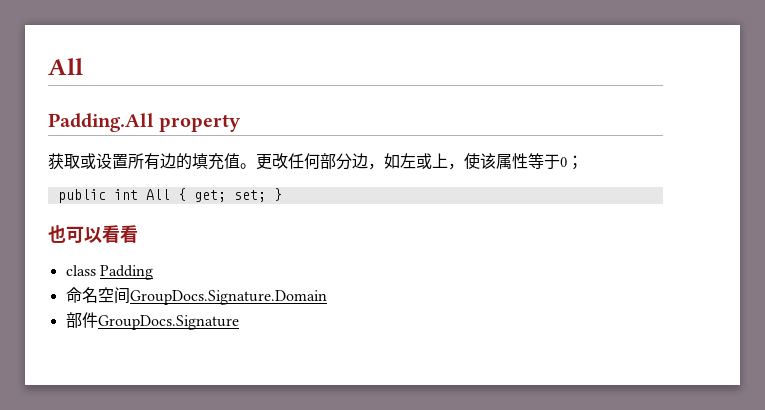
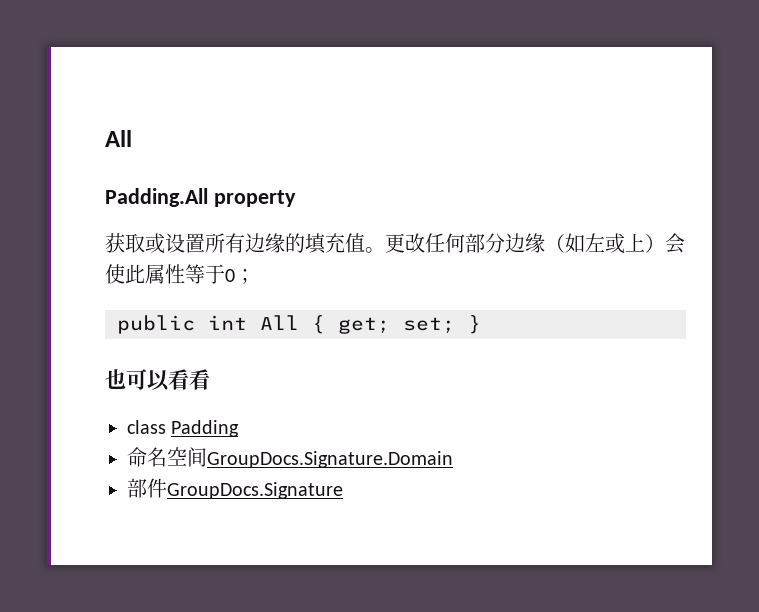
(176, 161) none -> [265,233,285,253] 缘
[368,163,384,170] ， -> [525,233,565,253] 缘（
[448,153,496,170] ，使该 -> [645,233,685,254] [105,264,145,284] ）会使此

